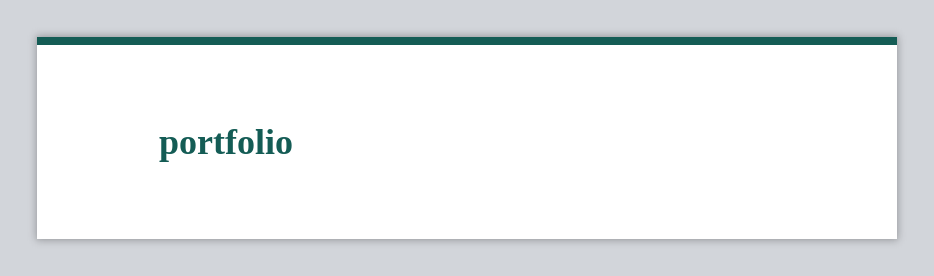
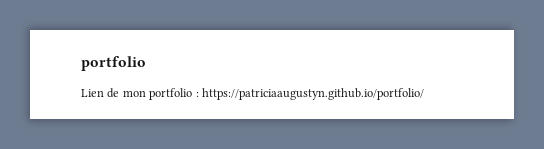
[159,129,293,162] portfolio -> [81,56,146,71] [81,88,424,100] portfolio // Lien de mon portfolio : https://patriciaaugustyn.github.io/portfolio/

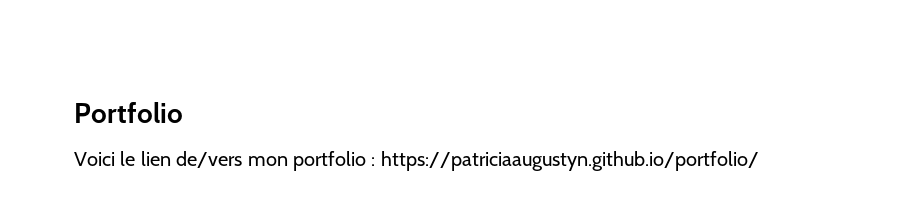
[81,56,146,71] [81,88,120,98] portfolio // Lien de -> [74,102,183,123] [74,151,243,168] Portfolio // Voici le lien de/vers

